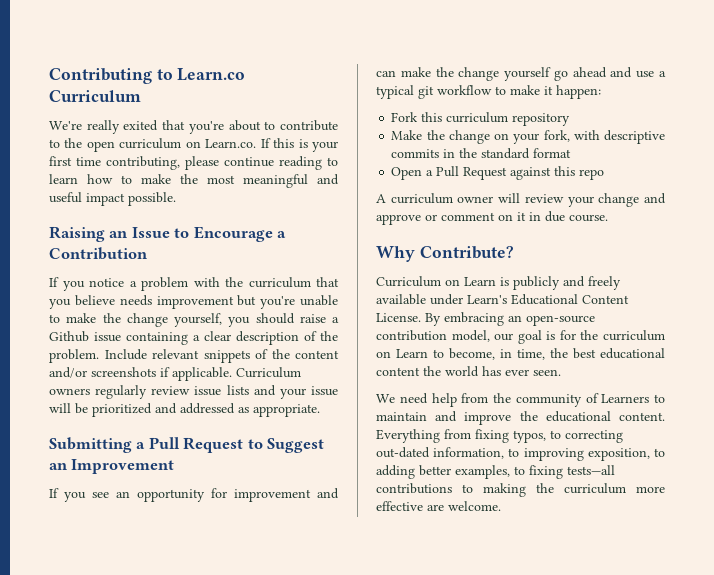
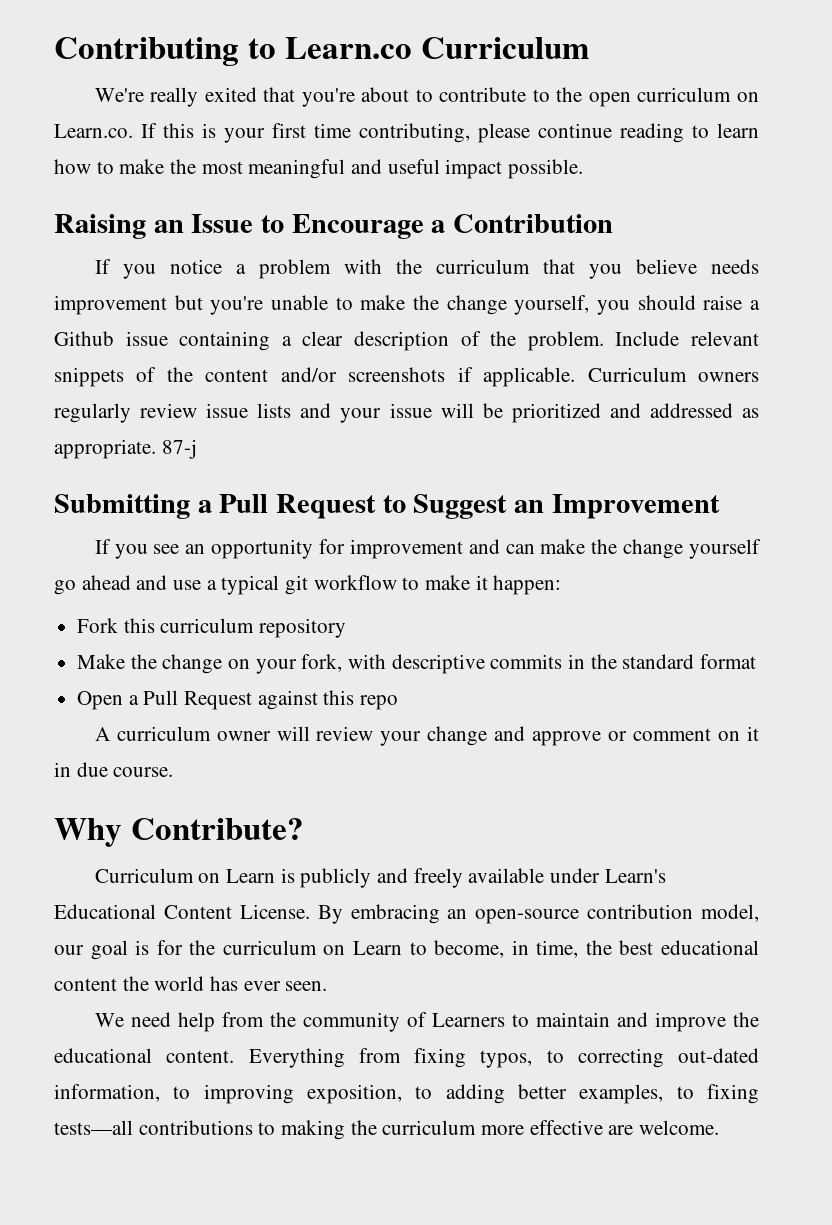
(320, 410) none -> [161,439,197,459] 87-j

